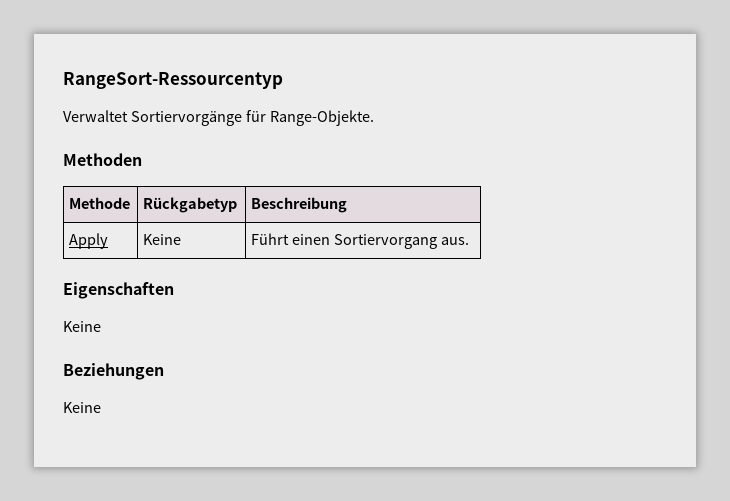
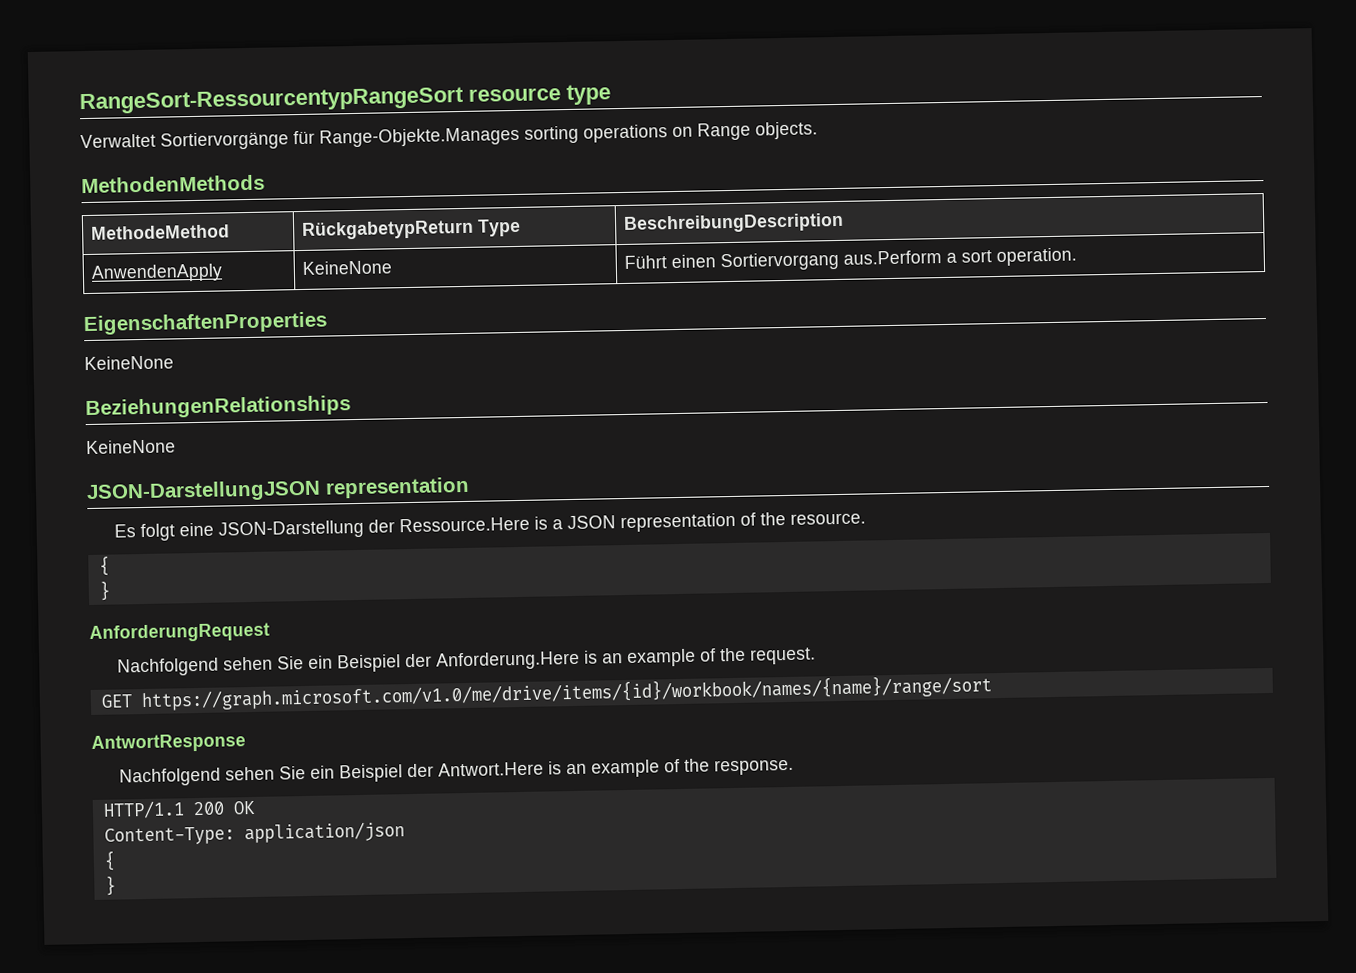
[63,72,283,89] RangeSort-Ressourcentyp -> [79,84,611,115] RangeSort-RessourcentypRangeSort resource type
[269,110,374,126] [63,153,142,166] [69,197,131,209] [143,197,238,213] [251,197,348,213] [69,233,109,249] [143,234,182,245] [251,233,470,249] [63,282,174,299] [63,321,101,332] [63,363,164,380] [63,402,101,413] Range-Objekte. // Methoden // Methode | Rückgabetyp | Beschreibung // Apply | Keine | Führt einen Sortiervorgang aus. // Eigenschaften // Keine // Beziehungen // Keine -> [319,121,818,148] [81,174,265,194] [90,224,230,240] [301,218,521,240] [622,212,844,234] [90,263,223,283] [301,260,392,275] [623,247,1077,272] [83,311,328,336] [84,355,174,371] [85,395,351,420] [86,439,176,455] [86,476,470,504] [114,511,867,542] [98,555,110,576] [98,580,111,601] [89,622,270,644] [117,647,817,677] [100,674,992,712] [91,733,246,753] [119,758,795,787] [102,800,256,819] [103,821,405,846] [103,850,116,871] [104,875,116,896] Range-Objekte.Manages sorting operations on Range objects. // MethodenMethods // MethodeMethod | RückgabetypReturn Type | BeschreibungDescription // AnwendenApply | KeineNone | Führt einen Sortiervorgang aus.Perform a sort operation. // EigenschaftenProperties // KeineNone // BeziehungenRelationships // KeineNone // JSON-DarstellungJSON representation // Es folgt eine JSON-Darstellung der Ressource.Here is a JSON representation of the resource. // { // } // AnforderungRequest // Nachfolgend sehen Sie ein Beispiel der Anforderung.Here is an example of the request. // GET https://graph.microsoft.com/v1.0/me/drive/items/{id}/workbook/names/{name}/range/sort // AntwortResponse // Nachfolgend sehen Sie ein Beispiel der Antwort.Here is an example of the response. // HTTP/1.1 200 OK // Content-Type: application/json // { // }

